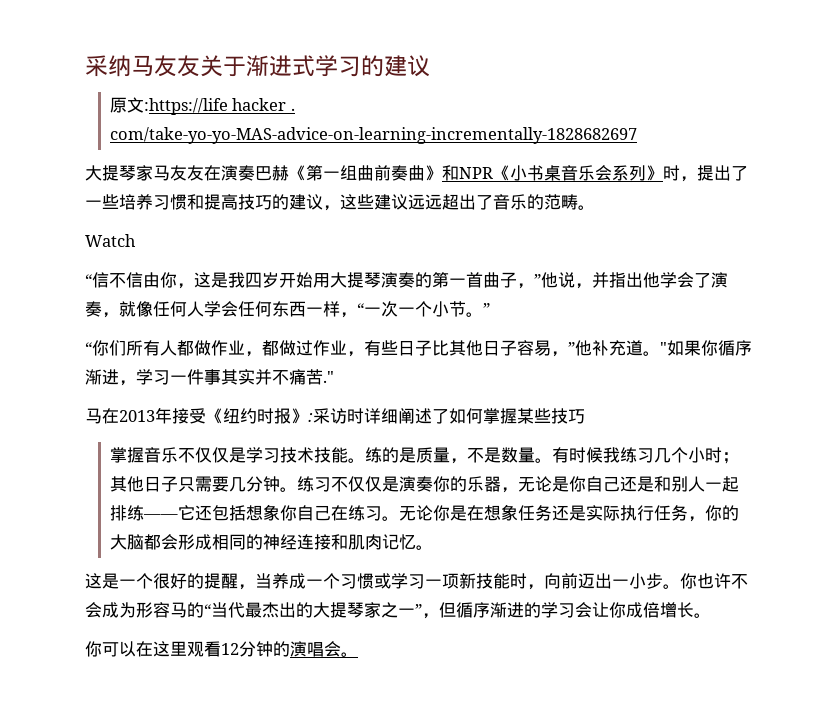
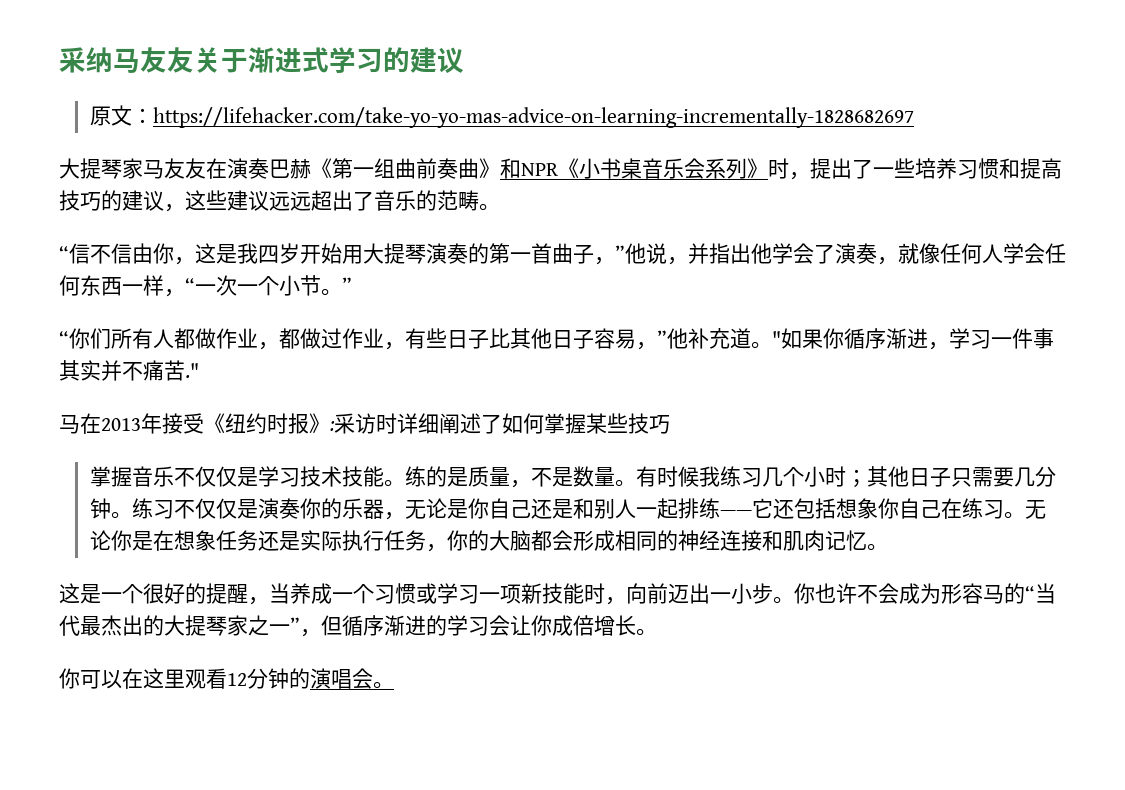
[143,98,295,115] [109,127,637,144] :https://life hacker . com/take-yo-yo-MAS-advice-on-learning-incrementally-1828682697 -> [131,107,914,128] ：https://lifehacker.com/take-yo-yo-mas-advice-on-learning-incrementally-1828682697
[85,234,136,247] // Watch -> (500, 207) none

